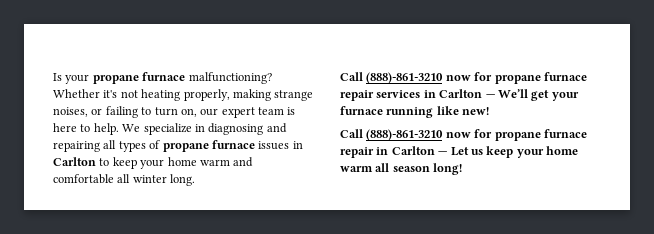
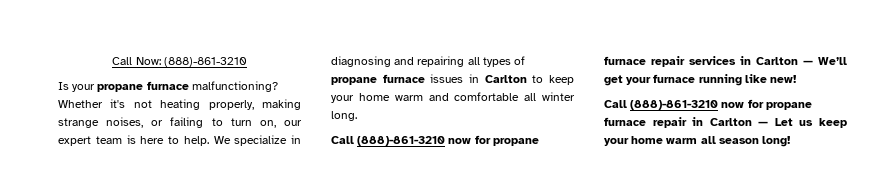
(53, 77) none -> [112,57,247,67] Call Now: (888)-861-3210 //

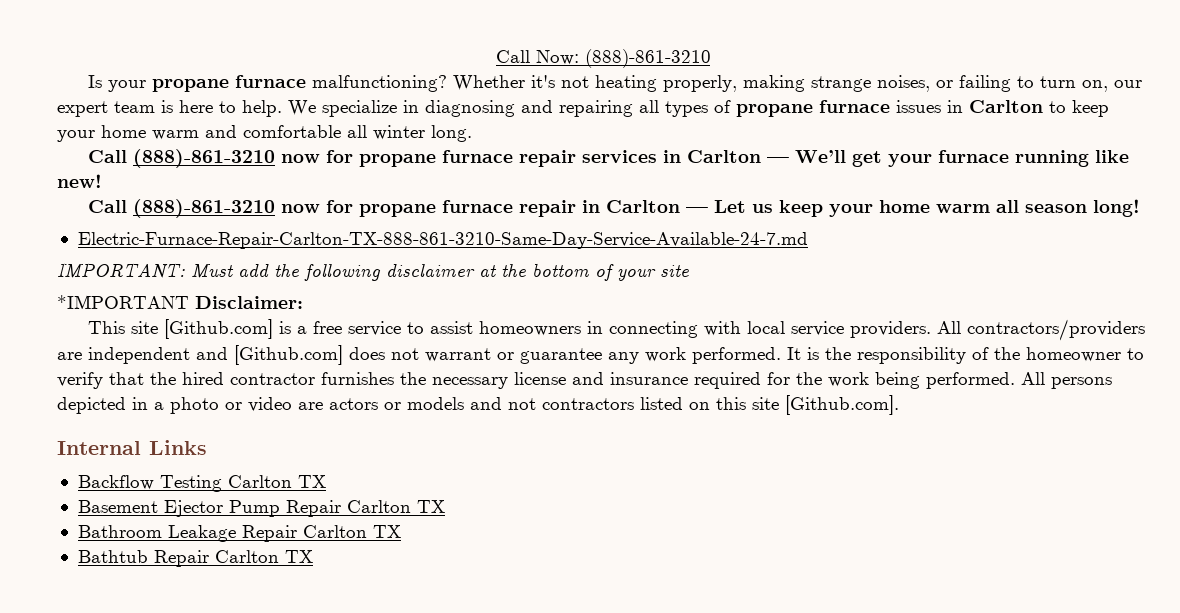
(791, 141) none -> [77,232,808,249] [57,263,689,281] [57,295,303,309] [88,319,1146,341] [57,345,1144,365] [57,372,1112,389] [57,395,899,415] [57,440,207,455] [77,475,326,492] [77,500,445,517] [77,525,401,542] [77,550,313,567] // Electric-Furnace-Repair-Carlton-TX-888-861-3210-Same-Day-Service-Available-24-7.md // IMPORTANT: Must add the following disclaimer at the bottom of your site // *IMPORTANT Disclaimer: // This site [Github.com] is a free service to assist homeowners in connecting with local service providers. All contractors/providers are independent and [Github.com] does not warrant or guarantee any work performed. It is the responsibility of the homeowner to verify that the hired contractor furnishes the necessary license and insurance required for the work being performed. All persons depicted in a photo or video are actors or models and not contractors listed on this site [Github.com]. // Internal Links // Backflow Testing Carlton TX // Basement Ejector Pump Repair Carlton TX // Bathroom Leakage Repair Carlton TX // Bathtub Repair Carlton TX

